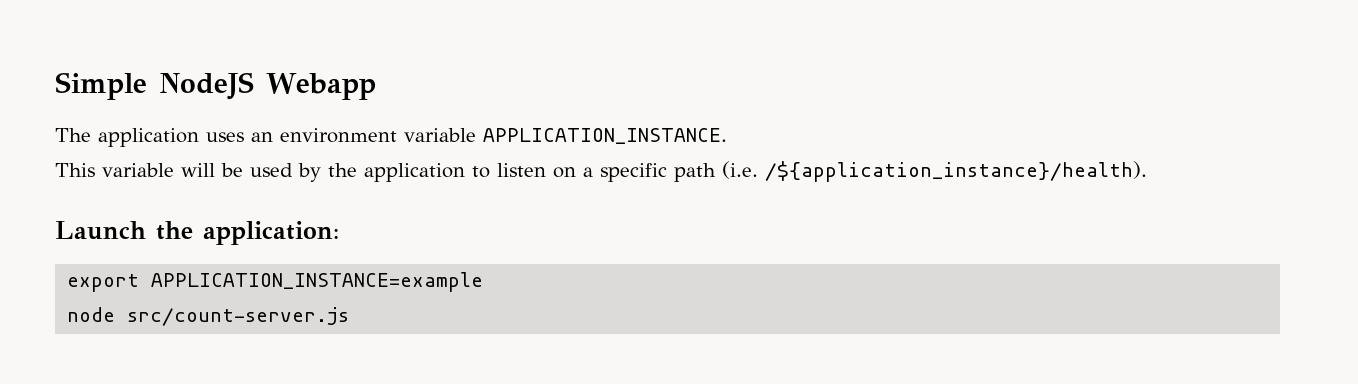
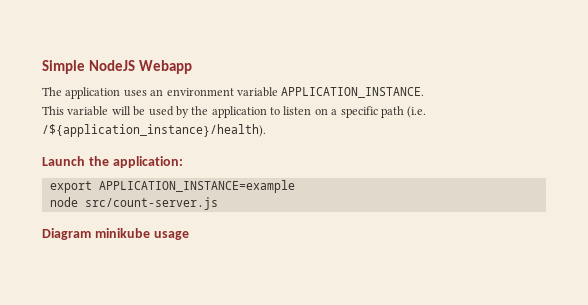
(350, 316) none -> [42,228,189,240] // Diagram minikube usage

